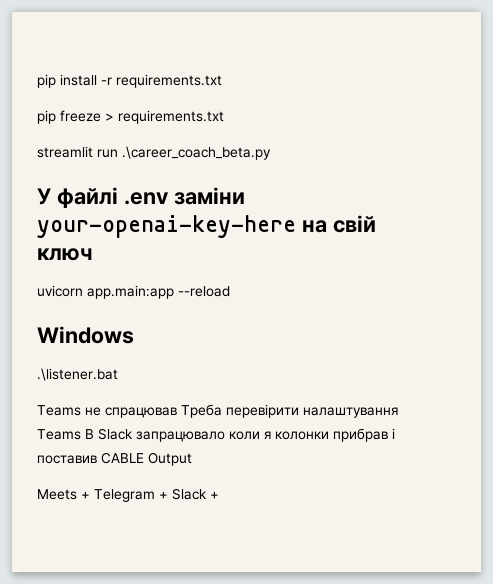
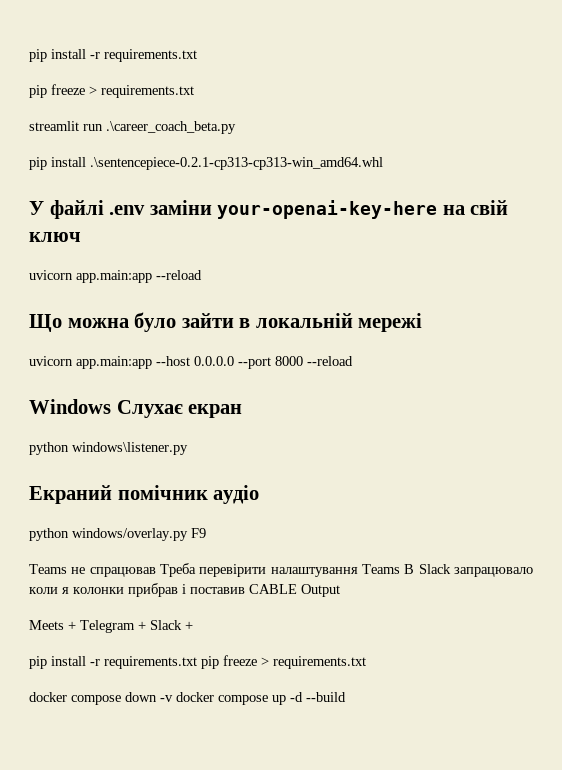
(271, 153) none -> [29,157,383,170] // pip install .\sentencepiece-0.2.1-cp313-cp313-win_amd64.whl
[37,326,134,344] [37,368,118,381] Windows // .\listener.bat -> [29,312,423,332] [29,356,353,369] [29,399,243,418] [29,442,188,455] [29,485,260,504] [29,528,206,541] Що можна було зайти в локальній мережі // uvicorn app.main:app --host 0.0.0.0 --port 8000 --reload // Windows Слухає екран // python windows\listener.py // Екраний помічник аудіо // python windows/overlay.py F9
(219, 495) none -> [29,655,366,669] [29,692,346,705] // pip install -r requirements.txt pip freeze > requirements.txt // docker compose down -v docker compose up -d --build

